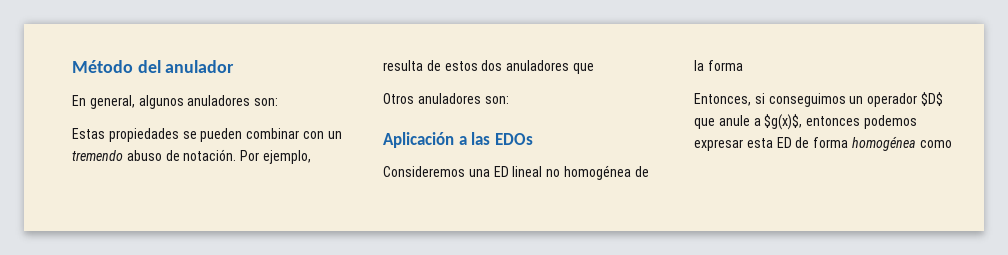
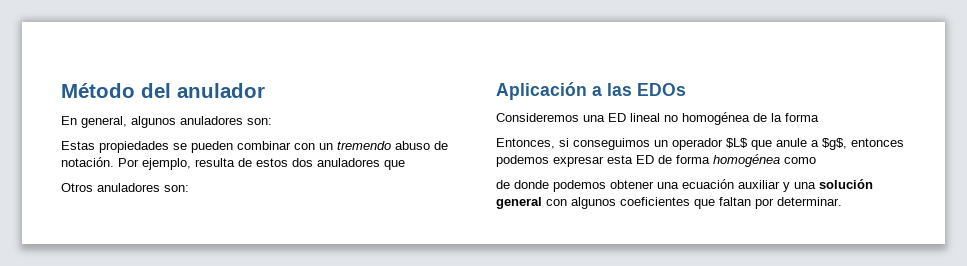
[920,92,943,106] $D$ -> [726,138,748,148] $L$
[764,114,803,130] $g(x)$, -> [822,138,847,150] $g$,
(952, 144) none -> [496,179,873,192] [496,197,842,209] // de donde podemos obtener una ecuación auxiliar y una solución general con algunos coeficientes que faltan por determinar.

